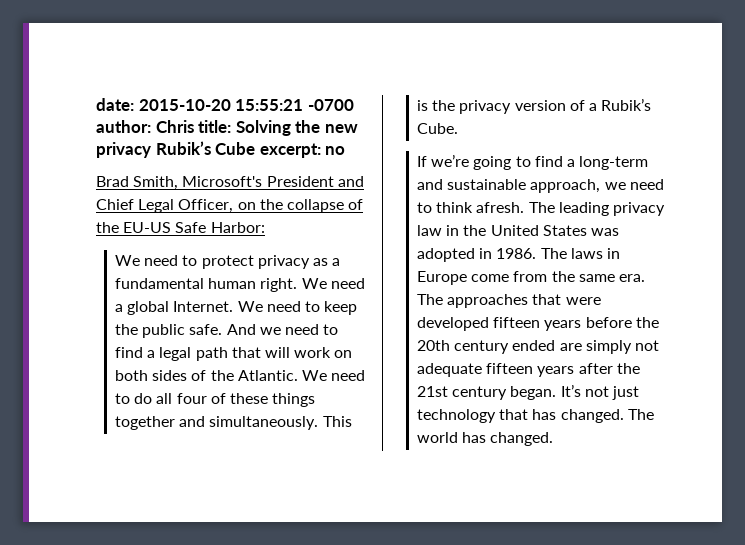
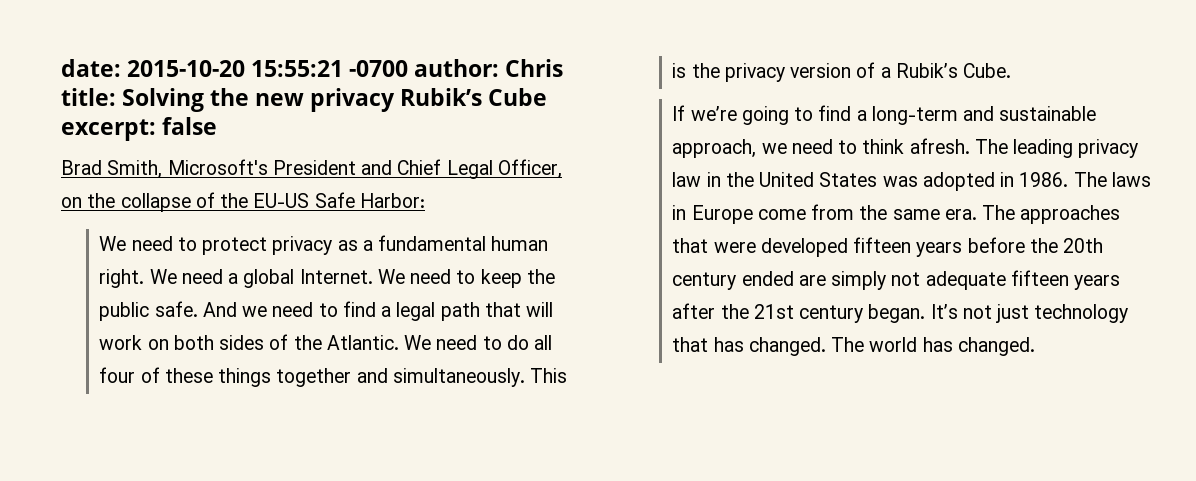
[325,146,346,155] no -> [162,117,218,135] false

